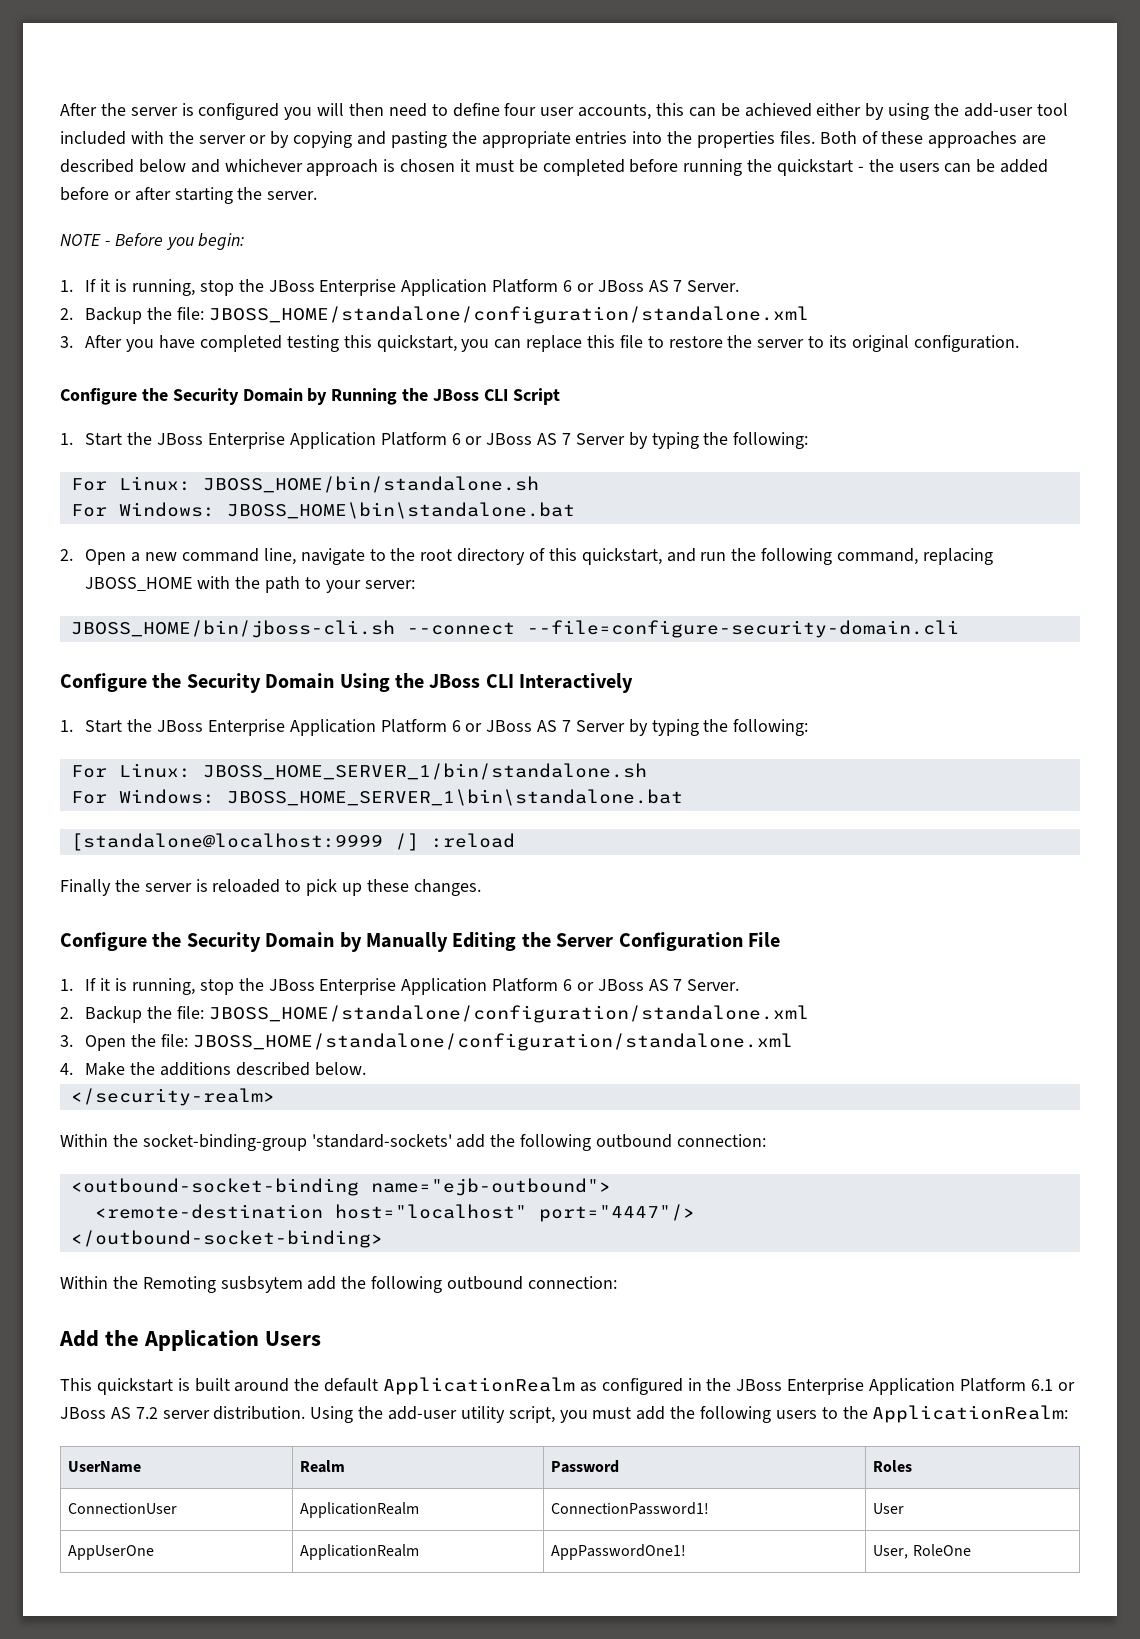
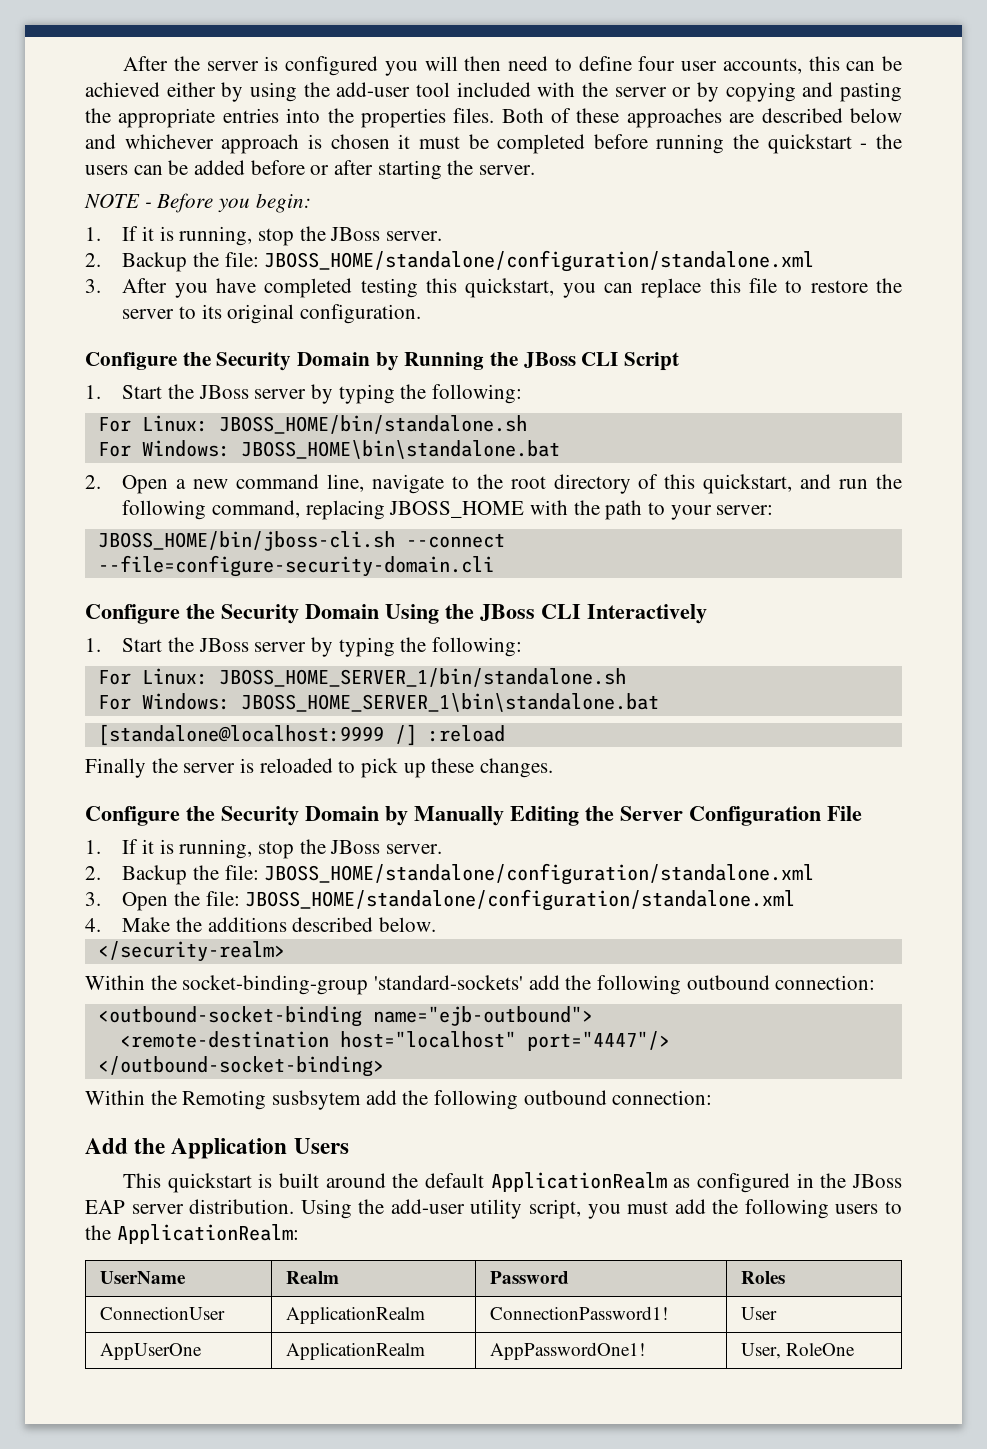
[319,279,740,296] Enterprise Application Platform 6 or JBoss AS 7 Server. -> [385,231,442,241] server.
[208,432,625,449] Enterprise Application Platform 6 or JBoss AS 7 Server -> [254,389,307,399] server
[208,719,625,736] Enterprise Application Platform 6 or JBoss AS 7 Server -> [254,642,307,652] server
[319,978,740,995] Enterprise Application Platform 6 or JBoss AS 7 Server. -> [385,844,442,854] server.
[787,1378,1075,1395] [60,1407,158,1419] Enterprise Application Platform 6.1 or JBoss AS 7.2 -> [85,1200,125,1214] EAP

